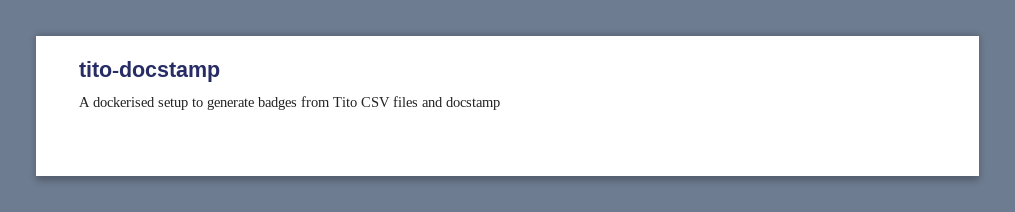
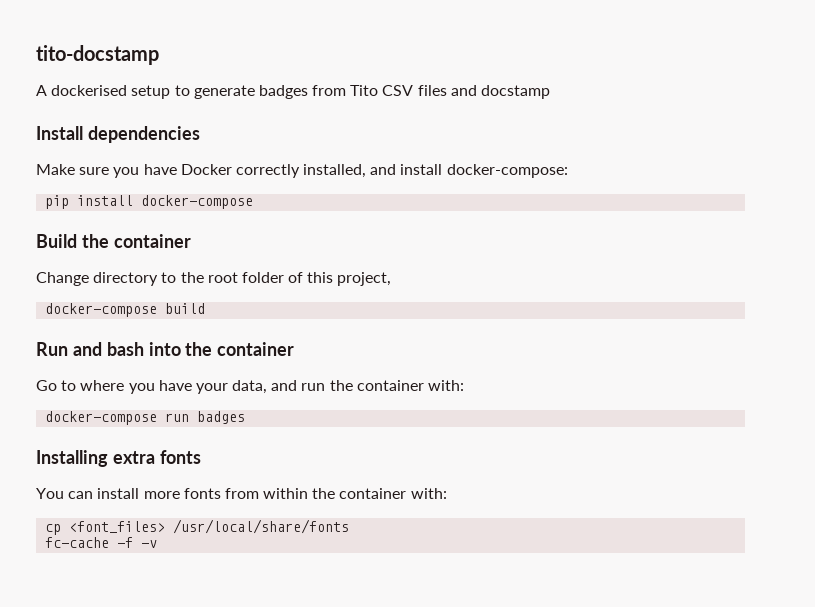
(500, 103) none -> [36,126,200,143] [36,164,568,178] [45,195,254,209] [36,234,191,248] [36,272,392,286] [45,303,206,317] [36,342,295,356] [36,380,465,394] [45,411,246,425] [36,450,201,467] [36,488,447,499] [45,519,350,535] [45,537,158,548] // Install dependencies // Make sure you have Docker correctly installed, and install docker-compose: // pip install docker-compose // Build the container // Change directory to the root folder of this project, // docker-compose build // Run and bash into the container // Go to where you have your data, and run the container with: // docker-compose run badges // Installing extra fonts // You can install more fonts from within the container with: // cp <font_files> /usr/local/share/fonts // fc-cache -f -v

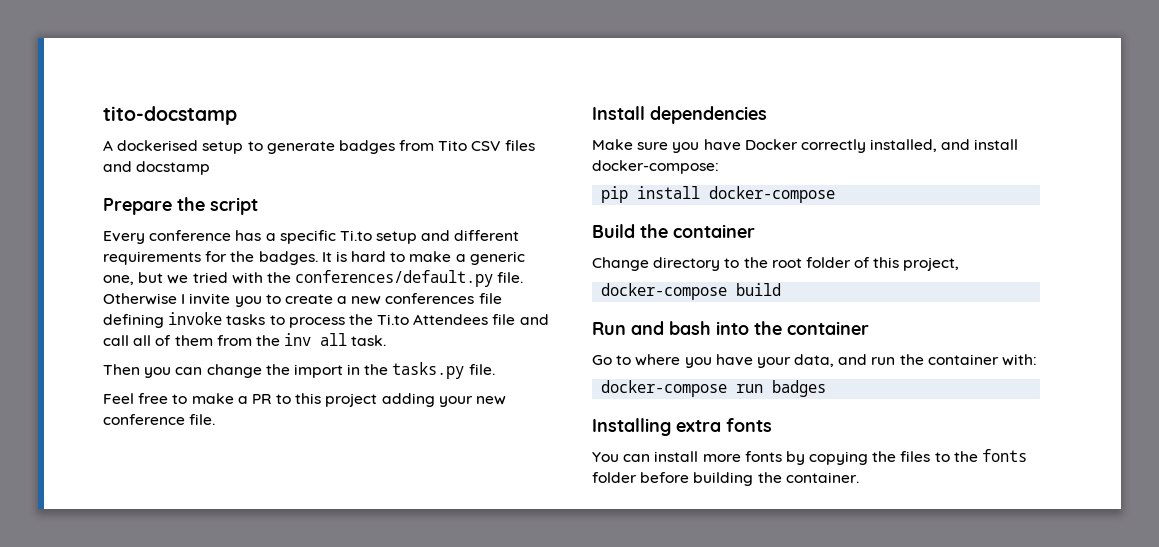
(551, 92) none -> [103,197,258,215] [103,230,520,244] [103,251,525,265] [103,270,524,287] [103,293,502,307] [103,312,549,328] [103,333,387,346] [103,362,495,379] [103,393,507,407] [103,414,216,425] // Prepare the script // Every conference has a specific Ti.to setup and different requirements for the badges. It is hard to make a generic one, but we tried with the conferences/default.py file. Otherwise I invite you to create a new conferences file defining invoke tasks to process the Ti.to Attendees file and call all of them from the inv all task. // Then you can change the import in the tasks.py file. // Feel free to make a PR to this project adding your new conference file.
[224,488,447,499] [45,519,350,535] [45,537,158,548] from within the container with: // cp <font_files> /usr/local/share/fonts // fc-cache -f -v -> [785,449,1028,465] [592,472,859,486] by copying the files to the fonts folder before building the container.

